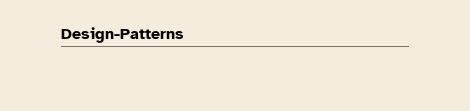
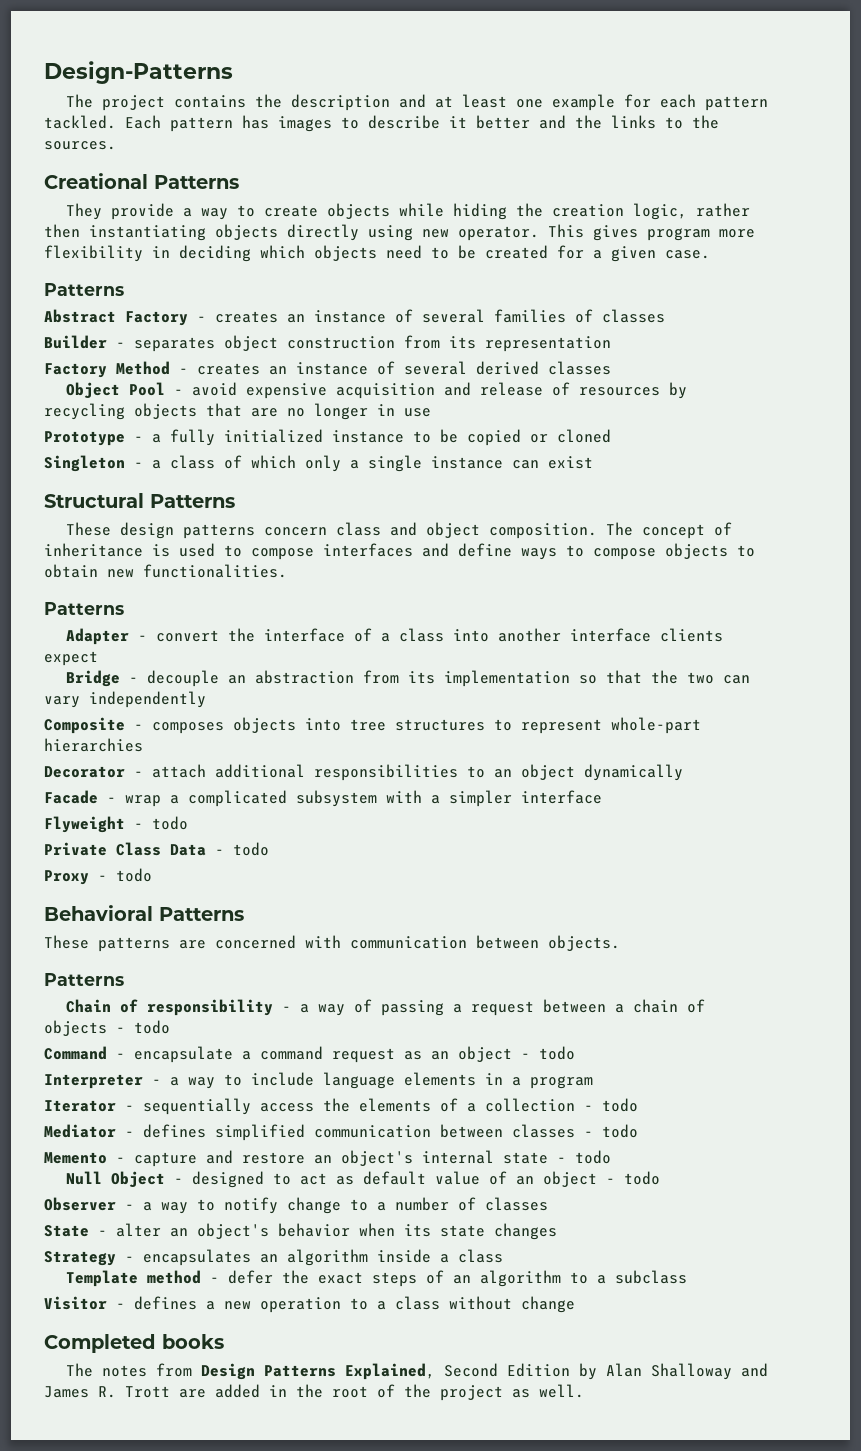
(184, 35) none -> [66,94,769,111] [44,115,719,132] [44,141,116,150] [44,173,239,189] [66,203,751,220] [44,224,755,241] [44,245,710,262] [44,283,124,296] [44,309,665,326] [44,335,611,352] [44,361,611,378] [66,382,688,399] [44,403,431,420] [44,429,611,446] [44,455,593,472] [44,493,235,508] [66,522,733,539] [44,543,755,560] [44,564,287,578] [44,602,124,615] [66,628,724,645] [44,651,98,666] [66,670,751,687] [44,691,206,708] [44,717,701,734] [44,738,143,752] [44,764,683,781] [44,790,602,807] [44,816,188,833] [44,842,269,856] [44,868,152,885] [44,905,244,921] [44,935,620,952] [44,973,124,986] [66,999,706,1016] [44,1020,170,1036] [44,1046,575,1063] [44,1072,593,1089] [44,1098,638,1115] [44,1124,638,1141] [44,1150,611,1167] [66,1171,661,1188] [44,1197,548,1214] [44,1223,557,1240] [44,1249,503,1266] [66,1270,688,1287] [44,1296,575,1313] [44,1334,224,1353] [66,1363,769,1380] [44,1384,584,1401] // The project contains the description and at least one example for each pattern tackled. Each pattern has images to describe it better and the links to the sources. // Creational Patterns // They provide a way to create objects while hiding the creation logic, rather then instantiating objects directly using new operator. This gives program more flexibility in deciding which objects need to be created for a given case. // Patterns // Abstract Factory - creates an instance of several families of classes // Builder - separates object construction from its representation // Factory Method - creates an instance of several derived classes // Object Pool - avoid expensive acquisition and release of resources by recycling objects that are no longer in use // Prototype - a fully initialized instance to be copied or cloned // Singleton - a class of which only a single instance can exist // Structural Patterns // These design patterns concern class and object composition. The concept of inheritance is used to compose interfaces and define ways to compose objects to obtain new functionalities. // Patterns // Adapter - convert the interface of a class into another interface clients expect // Bridge - decouple an abstraction from its implementation so that the two can vary independently // Composite - composes objects into tree structures to represent whole-part hierarchies // Decorator - attach additional responsibilities to an object dynamically // Facade - wrap a complicated subsystem with a simpler interface // Flyweight - todo // Private Class Data - todo // Proxy - todo // Behavioral Patterns // These patterns are concerned with communication between objects. // Patterns // Chain of responsibility - a way of passing a request between a chain of objects - todo // Command - encapsulate a command request as an object - todo // Interpreter - a way to include language elements in a program // Iterator - sequentially access the elements of a collection - todo // Mediator - defines simplified communication between classes - todo // Memento - capture and restore an object's internal state - todo // Null Object - designed to act as default value of an object - todo // Observer - a way to notify change to a number of classes // State - alter an object's behavior when its state changes // Strategy - encapsulates an algorithm inside a class // Template method - defer the exact steps of an algorithm to a subclass // Visitor - defines a new operation to a class without change // Completed books // The notes from Design Patterns Explained, Second Edition by Alan Shalloway and James R. Trott are added in the root of the project as well.

